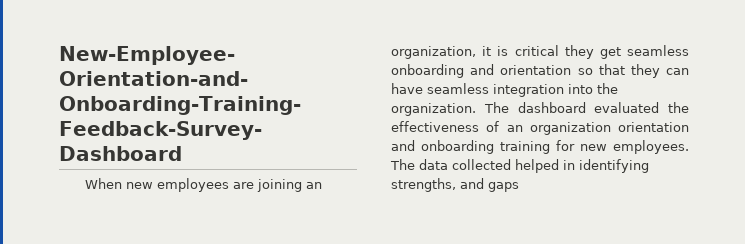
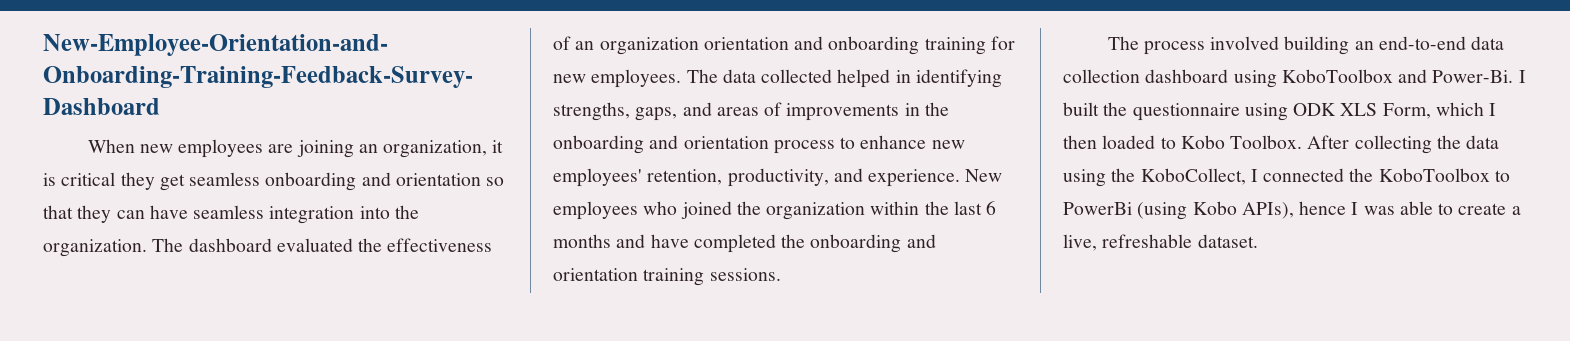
[460,178,519,192] and gaps -> [635,102,949,121] [553,135,965,154] [553,168,1003,187] [553,201,997,220] [553,234,936,253] [553,268,781,286] [1107,36,1505,55] [1063,69,1526,88] [1063,102,1497,121] [1063,135,1500,154] [1063,168,1510,187] [1063,201,1521,220] [1063,234,1258,251] gaps, and areas of improvements in the onboarding and orientation process to enhance new employees' retention, productivity, and experience. New employees who joined the organization within the last 6 months and have completed the onboarding and orientation training sessions. // The process involved building an end-to-end data collection dashboard using KoboToolbox and Power-Bi. I built the questionnaire using ODK XLS Form, which I then loaded to Kobo Toolbox. After collecting the data using the KoboCollect, I connected the KoboToolbox to PowerBi (using Kobo APIs), hence I was able to create a live, refreshable dataset.

